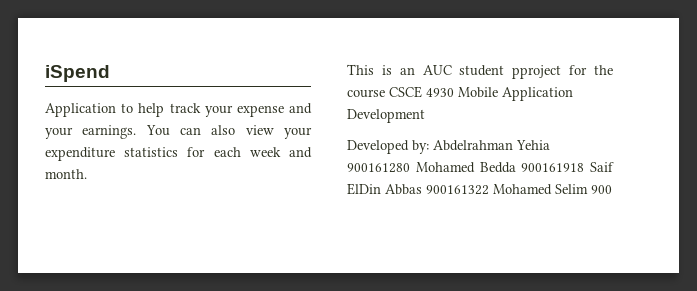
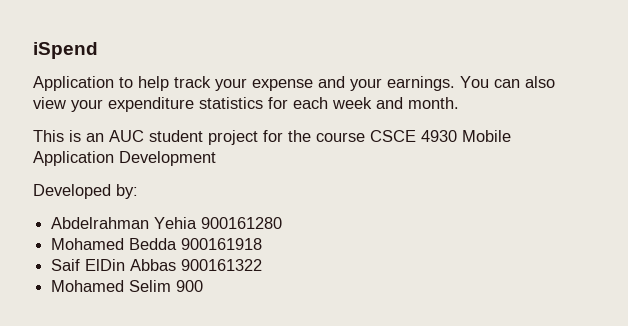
[512,65,562,79] pproject -> [208,130,258,145] project
(429, 147) none -> (138, 191) //
(410, 168) none -> (283, 223) //
(585, 167) none -> (263, 244) //
(489, 190) none -> (263, 265) //

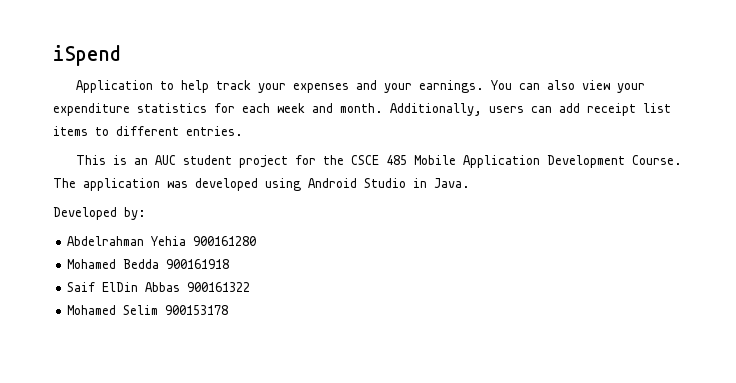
[252,79,313,91] expense -> [292,83,349,93] expenses
(459, 103) none -> [390,103,671,116] [53,126,243,136] Additionally, users can add receipt list items to different entries.
[316,130,457,142] course CSCE 4930 -> [350,155,407,165] CSCE 485
(216, 158) none -> [631,155,682,165] [53,178,470,191] Course. The application was developed using Android Studio in Java.
[176,280,204,292] 900 -> [165,305,229,315] 900153178

